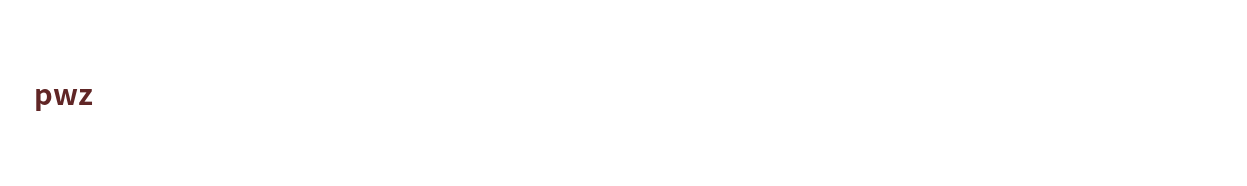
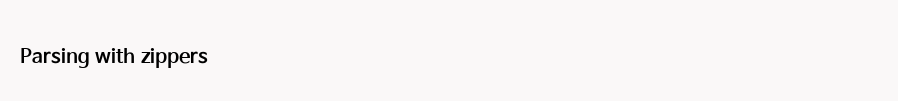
[34,89,93,111] pwz -> [20,48,208,68] Parsing with zippers

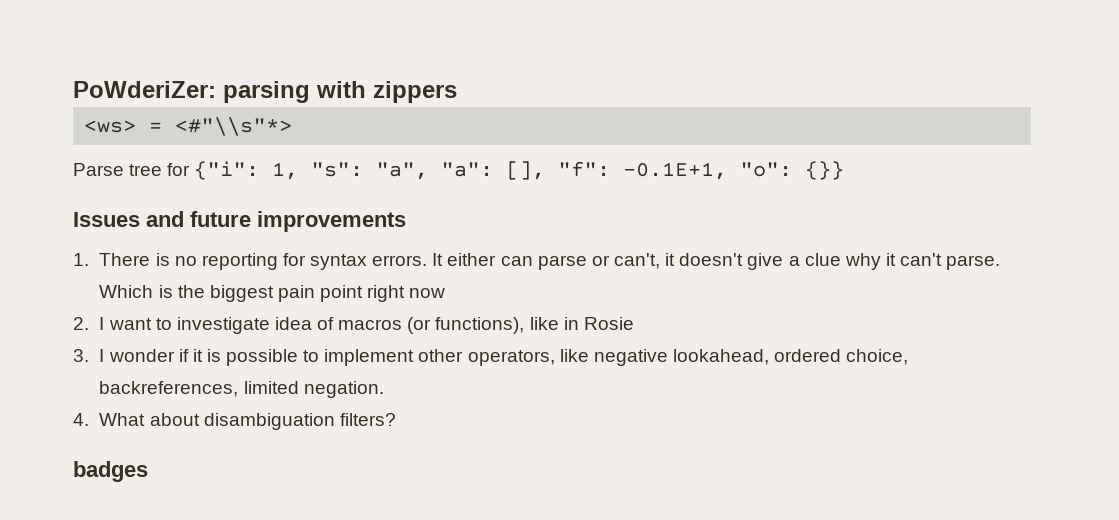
[20,48,90,68] Parsing -> [73,81,310,103] PoWderiZer: parsing
(208, 58) none -> [84,117,293,136] [73,161,845,180] [73,211,406,232] [73,253,1001,270] [99,285,446,302] [73,317,634,334] [73,349,909,366] [99,381,384,398] [73,413,396,430] [73,461,148,482] // <ws> = <#"\\s"*> // Parse tree for {"i": 1, "s": "a", "a": [], "f": -0.1E+1, "o": {}} // Issues and future improvements // 1. There is no reporting for syntax errors. It either can parse or can't, it doesn't give a clue why it can't parse. Which is the biggest pain point right now // 2. I want to investigate idea of macros (or functions), like in Rosie // 3. I wonder if it is possible to implement other operators, like negative lookahead, ordered choice, backreferences, limited negation. // 4. What about disambiguation filters? // badges

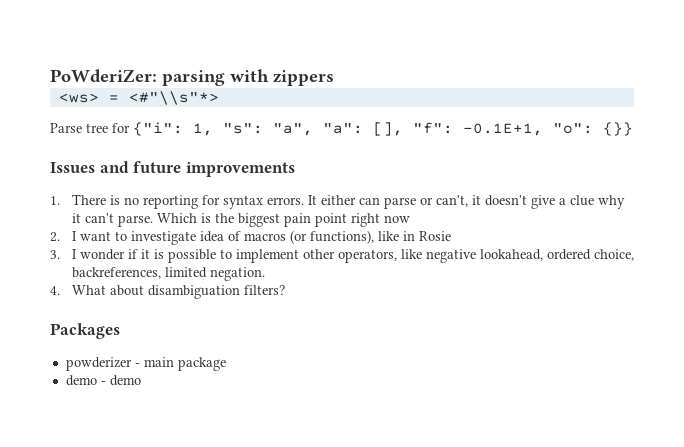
[73,461,148,482] badges -> [50,323,120,339] [65,357,226,371] [65,375,141,386] Packages // powderizer - main package // demo - demo

